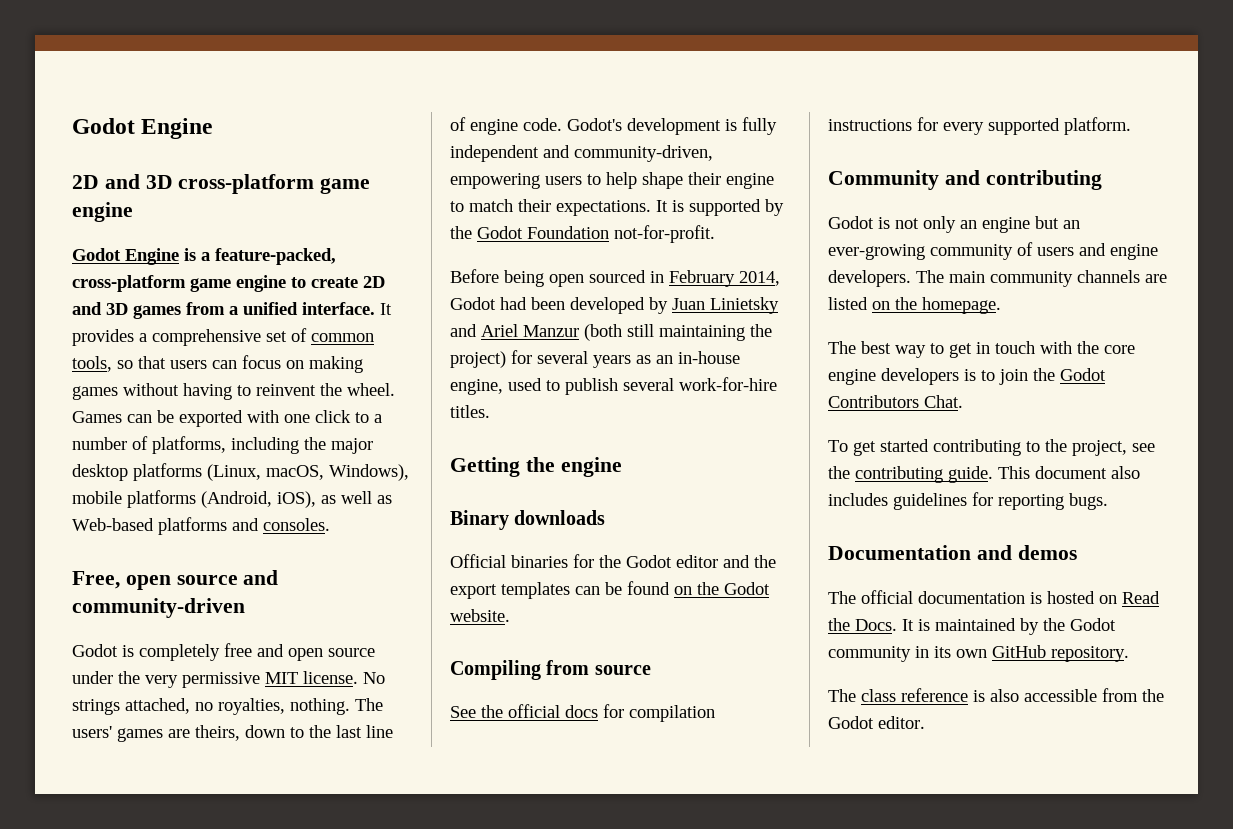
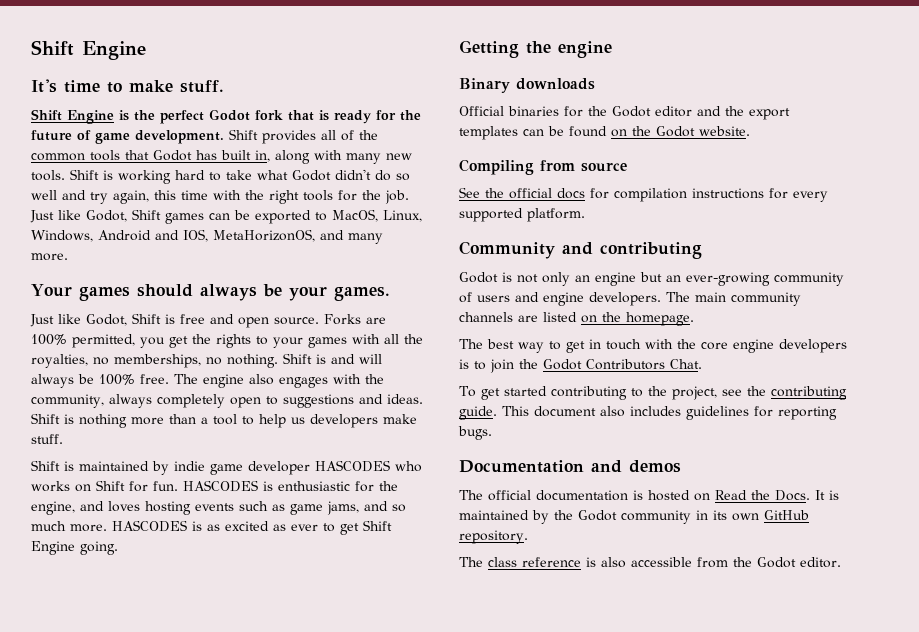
[72,118,135,134] Godot -> [31,40,74,56] Shift
[72,174,371,194] [72,202,133,222] [72,248,336,265] [72,275,385,292] [72,302,392,319] [72,328,374,346] [72,355,363,373] [72,383,395,400] [72,410,382,427] [72,436,373,454] [72,463,409,481] [72,490,392,508] [72,517,330,535] [72,570,279,590] [72,598,245,618] [72,643,375,661] [72,671,385,688] [72,698,383,715] [72,725,393,742] [450,117,777,135] [450,145,713,162] [450,172,774,189] [450,199,784,216] [450,225,715,243] [450,269,780,287] [450,297,779,314] [450,324,772,341] [450,350,740,368] [450,377,777,395] [450,405,490,418] 2D and 3D cross-platform game engine // Godot Engine is a feature-packed, cross-platform game engine to create 2D and 3D games from a unified interface. It provides a comprehensive set of common tools, so that users can focus on making games without having to reinvent the wheel. Games can be exported with one click to a number of platforms, including the major desktop platforms (Linux, macOS, Windows), mobile platforms (Android, iOS), as well as Web-based platforms and consoles. // Free, open source and community-driven // Godot is completely free and open source under the very permissive MIT license. No strings attached, no royalties, nothing. The users' games are theirs, down to the last line of engine code. Godot's development is fully independent and community-driven, empowering users to help shape their engine to match their expectations. It is supported by the Godot Foundation not-for-profit. // Before being open sourced in February 2014, Godot had been developed by Juan Linietsky and Ariel Manzur (both still maintaining the project) for several years as an in-house engine, used to publish several work-for-hire titles. -> [31,79,224,93] [31,109,421,124] [31,129,378,144] [31,150,412,164] [31,169,410,184] [31,190,409,204] [30,209,422,224] [31,229,383,244] [31,253,68,261] [31,284,390,301] [30,313,386,328] [31,334,423,348] [31,353,382,368] [31,374,384,388] [31,394,423,408] [31,413,417,428] [31,434,63,444] [31,460,422,475] [31,480,398,492] [31,501,406,515] [31,520,392,535] [31,541,118,555] It's time to make stuff. // Shift Engine is the perfect Godot fork that is ready for the future of game development. Shift provides all of the common tools that Godot has built in, along with many new tools. Shift is working hard to take what Godot didn't do so well and try again, this time with the right tools for the job. Just like Godot, Shift games can be exported to MacOS, Linux, Windows, Android and IOS, MetaHorizonOS, and many more. // Your games should always be your games. // Just like Godot, Shift is free and open source. Forks are 100% permitted, you get the rights to your games with all the royalties, no memberships, no nothing. Shift is and will always be 100% free. The engine also engages with the community, always completely open to suggestions and ideas. Shift is nothing more than a tool to help us developers make stuff. // Shift is maintained by indie game developer HASCODES who works on Shift for fun. HASCODES is enthusiastic for the engine, and loves hosting events such as game jams, and so much more. HASCODES is as excited as ever to get Shift Engine going.

